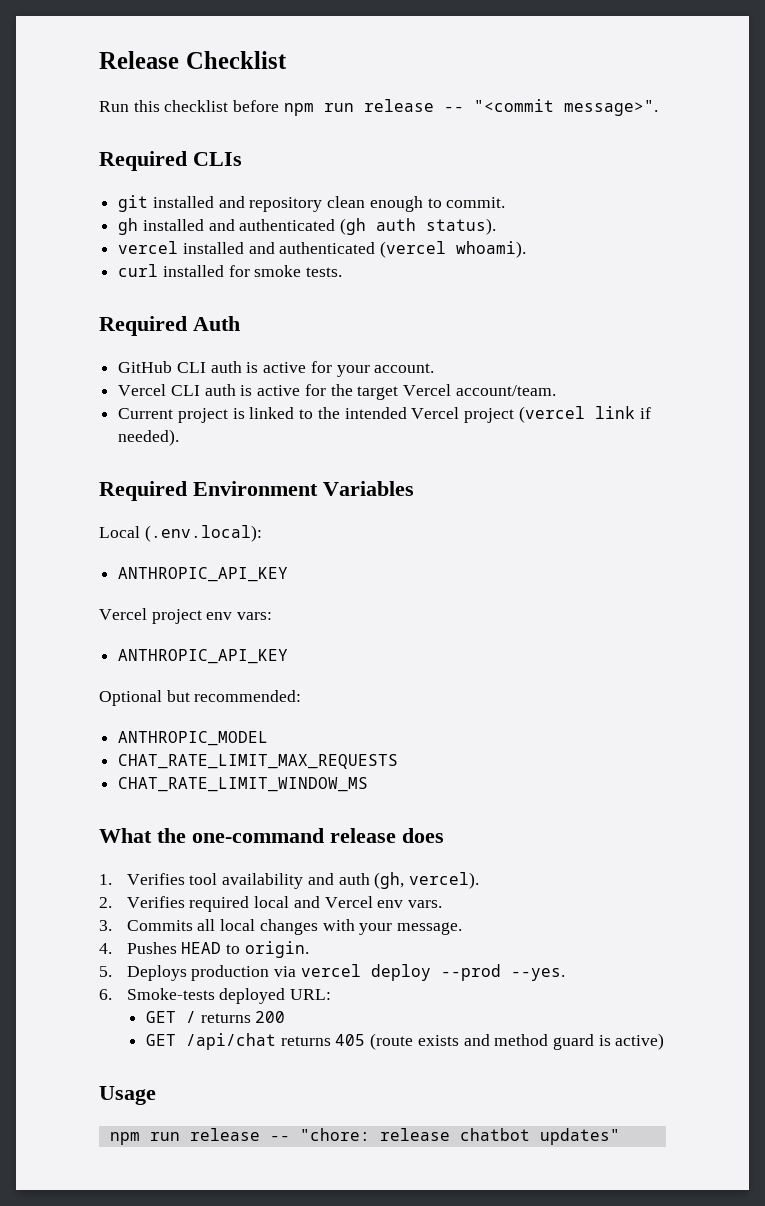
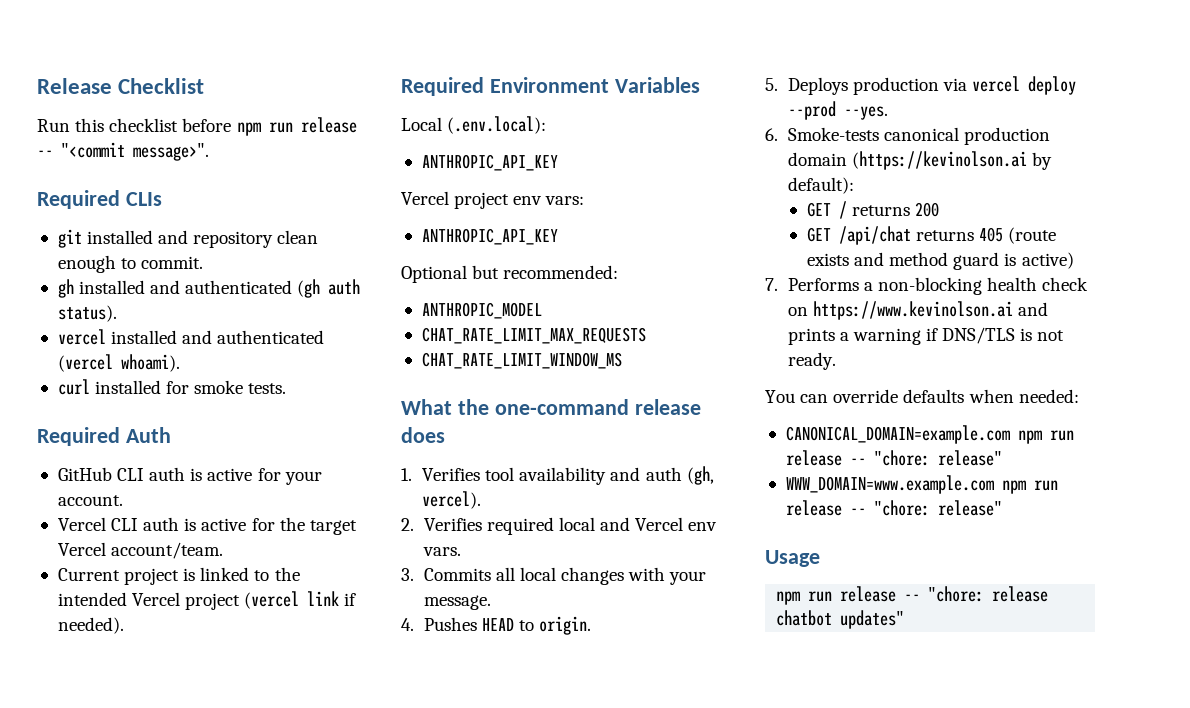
[219,988,332,1004] deployed URL: -> [883,127,1050,145] [787,151,1052,170] [787,177,854,194] canonical production domain (https://kevinolson.ai by default):
(665, 1041) none -> [765,277,1089,295] [787,301,1048,320] [787,327,1065,345] [787,352,836,370] [765,389,1079,403] [785,425,1074,444] [785,450,1002,466] [785,475,1058,494] [785,500,1002,516] // 7. Performs a non-blocking health check on https://www.kevinolson.ai and prints a warning if DNS/TLS is not ready. // You can override defaults when needed: // CANONICAL_DOMAIN=example.com npm run release -- "chore: release" // WWW_DOMAIN=www.example.com npm run release -- "chore: release"

